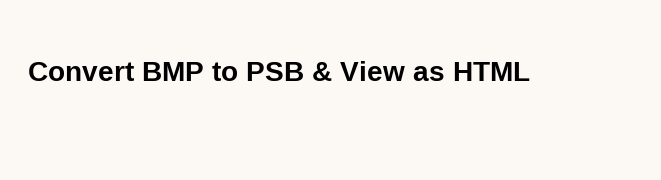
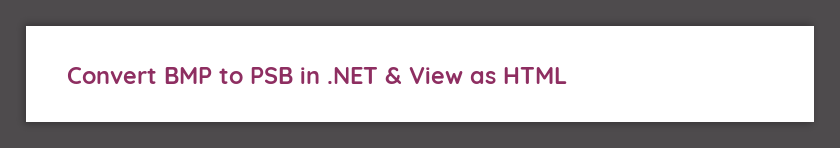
(304, 71) none -> [300,67,378,84] in .NET

